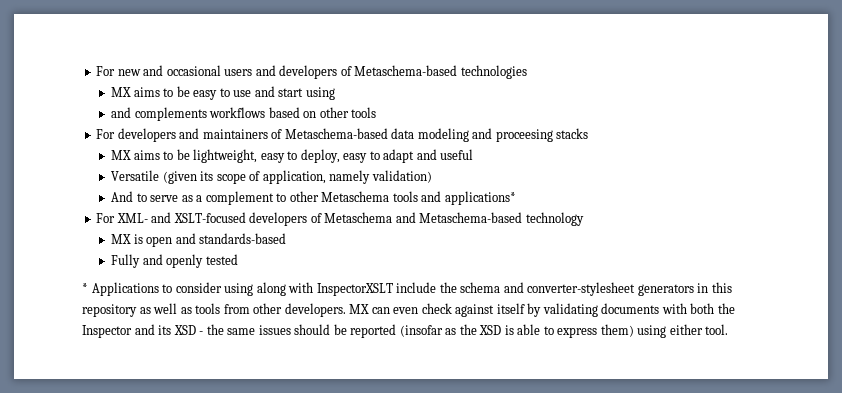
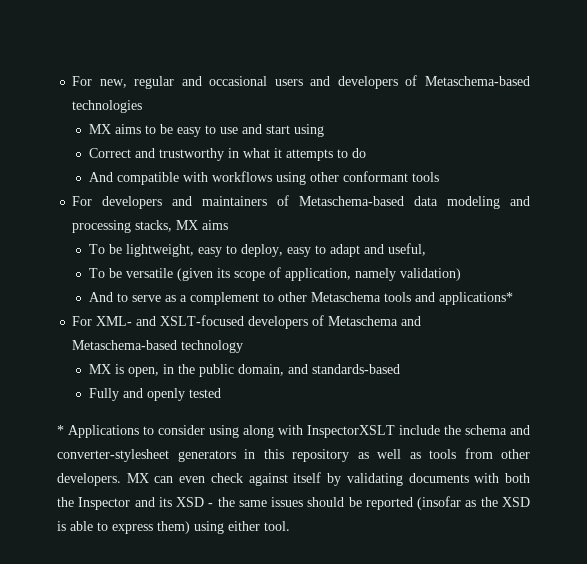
[96,66,141,76] For new -> [72,76,175,89] For new, regular
[110,107,349,121] and complements workflows based on other -> [88,148,366,161] [88,171,408,185] Correct and trustworthy in what it attempts to do // And compatible with workflows using other conformant
[495,128,589,142] [110,150,174,160] proceesing stacks // MX aims to -> [72,220,229,233] [88,244,105,254] processing stacks, MX aims // To
[440,149,474,160] [110,170,159,181] useful // Versatile -> [387,243,426,256] [88,268,173,278] useful, // To be versatile
[146,236,173,247] open -> [127,364,284,377] open, in the public domain,

